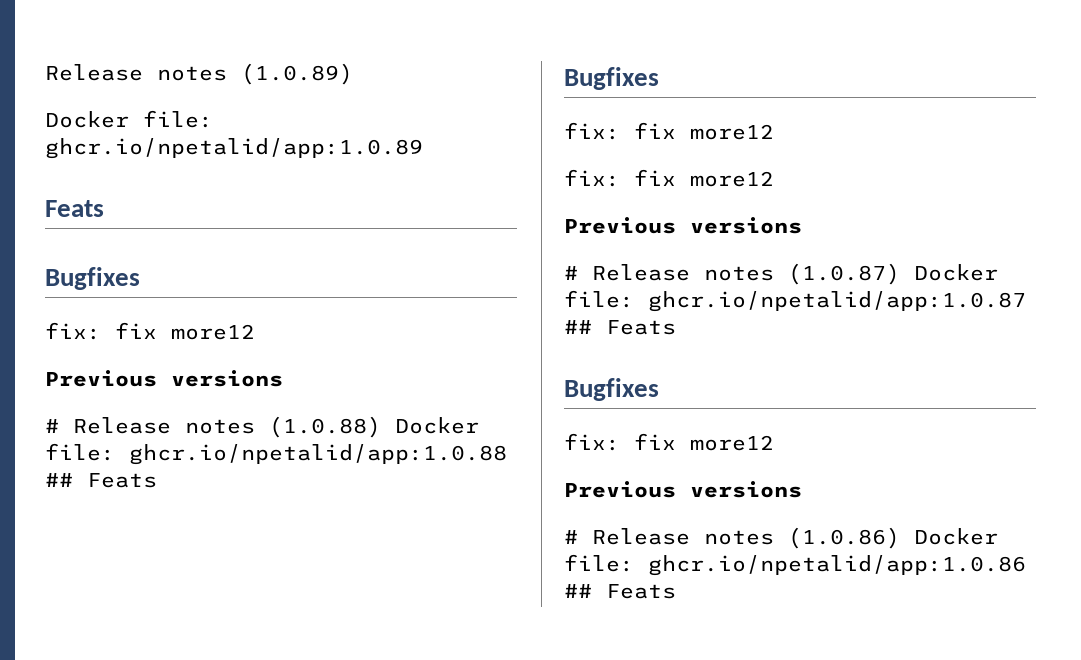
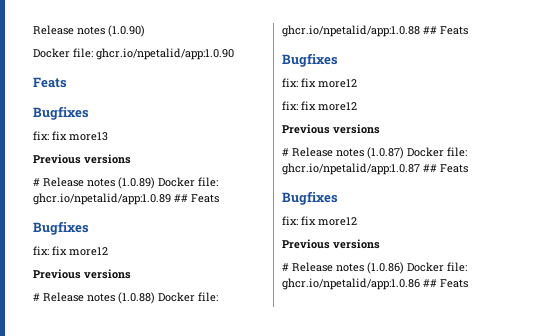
[45,64,227,81] Release notes -> [33,25,145,37] [33,48,234,60] [33,77,67,88] [33,106,89,120] [33,131,108,141] [33,154,131,164] [33,177,115,187] Release notes (1.0.90) // Docker file: ghcr.io/npetalid/app:1.0.90 // Feats // Bugfixes // fix: fix more13 // Previous versions // # Release notes
(353, 74) // -> (155, 183) none
(423, 148) // -> [174,194,188,202] ##

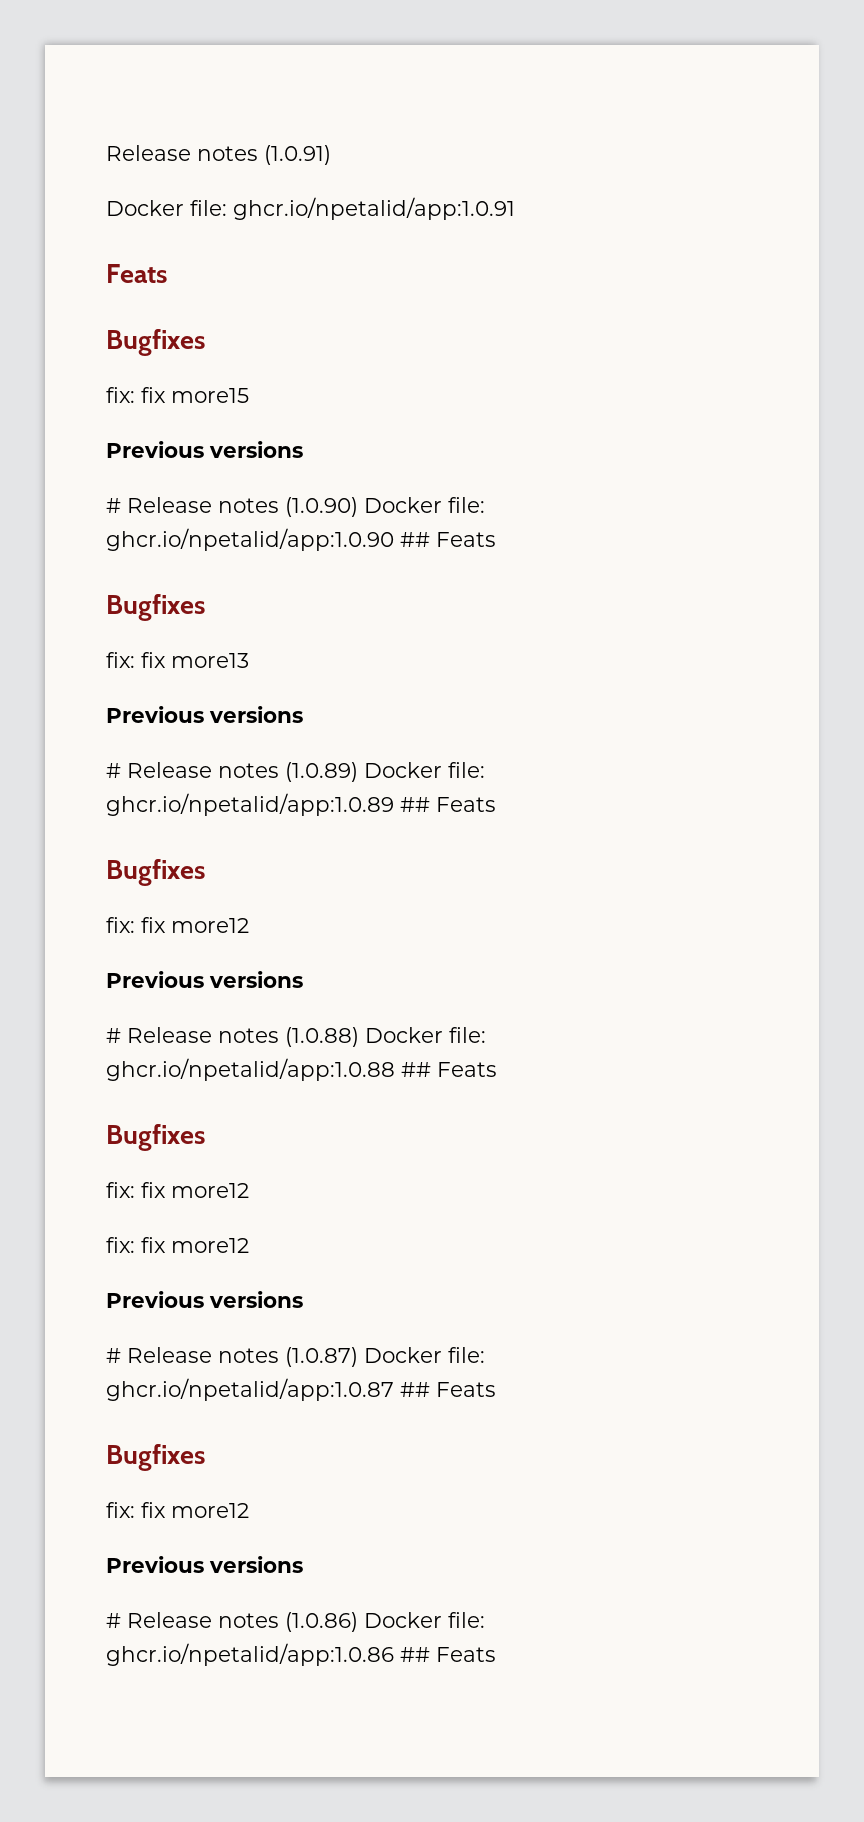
[33,25,105,35] Release notes -> [106,145,331,165] [106,197,515,220] [106,264,167,283] [106,329,205,356] [106,387,249,403] [106,441,303,458] [106,497,279,513] Release notes (1.0.91) // Docker file: ghcr.io/npetalid/app:1.0.91 // Feats // Bugfixes // fix: fix more15 // Previous versions // # Release notes
(145, 31) // -> (358, 507) none
(234, 54) // -> [400,532,430,547] ##

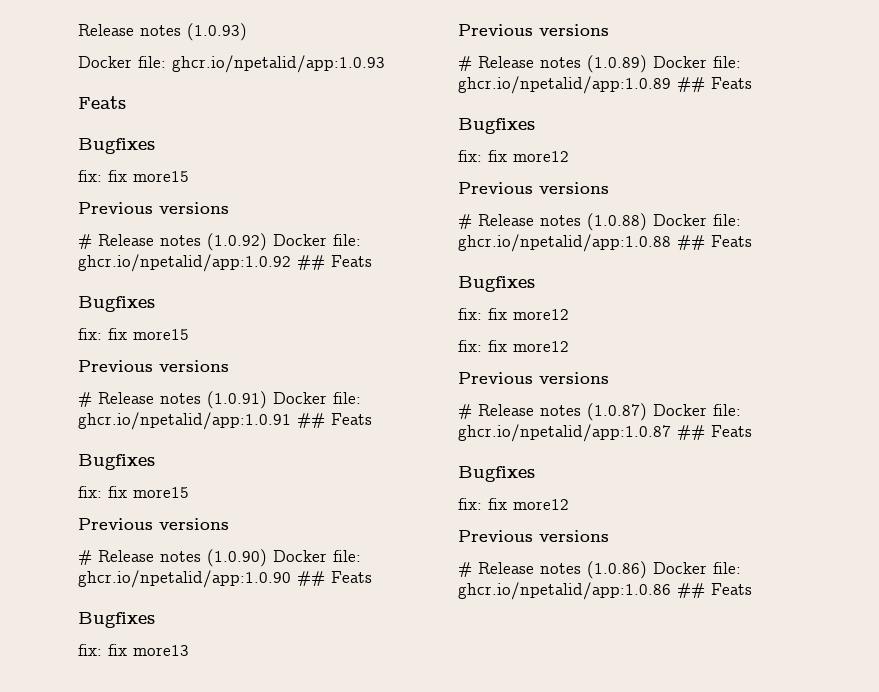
[106,145,258,161] Release notes -> [78,23,247,41] [78,55,385,73] [78,96,126,109] [78,138,155,154] [78,170,189,182] [78,202,229,214] [78,233,361,251] [78,254,372,272] [78,296,155,312] [78,328,189,340] [78,360,229,372] [78,392,201,407] Release notes (1.0.93) // Docker file: ghcr.io/npetalid/app:1.0.93 // Feats // Bugfixes // fix: fix more15 // Previous versions // # Release notes (1.0.92) Docker file: ghcr.io/npetalid/app:1.0.92 ## Feats // Bugfixes // fix: fix more15 // Previous versions // # Release notes
(331, 155) // -> (267, 400) none
(515, 208) // -> [297,413,325,428] ##

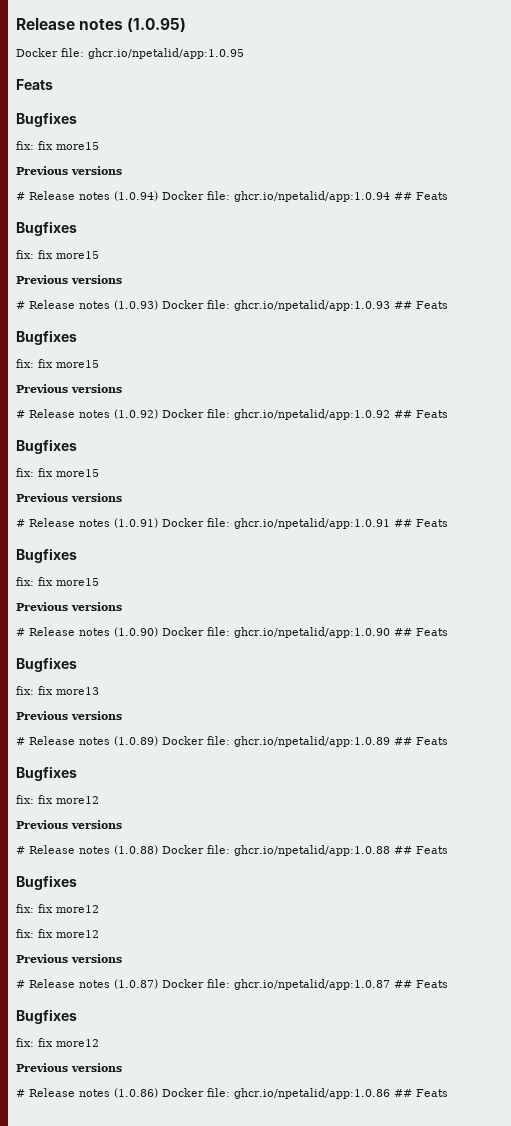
[78,24,181,36] Release notes -> [16,18,187,33] [16,48,244,59] [16,79,53,90] [16,112,77,127] [16,141,99,150] [16,166,122,175] [16,191,448,202] [16,221,77,236] [16,250,99,259] [16,275,122,284] [16,300,110,309] Release notes (1.0.95) // Docker file: ghcr.io/npetalid/app:1.0.95 // Feats // Bugfixes // fix: fix more15 // Previous versions // # Release notes (1.0.94) Docker file: ghcr.io/npetalid/app:1.0.94 ## Feats // Bugfixes // fix: fix more15 // Previous versions // # Release notes
(247, 32) // -> (158, 305) none
(385, 64) // -> [393,301,412,309] ##

